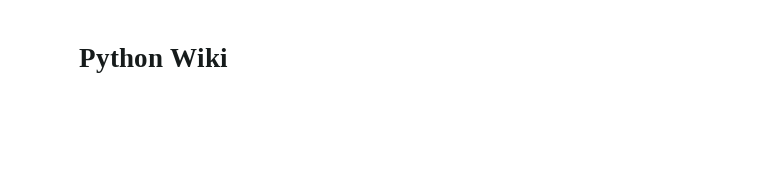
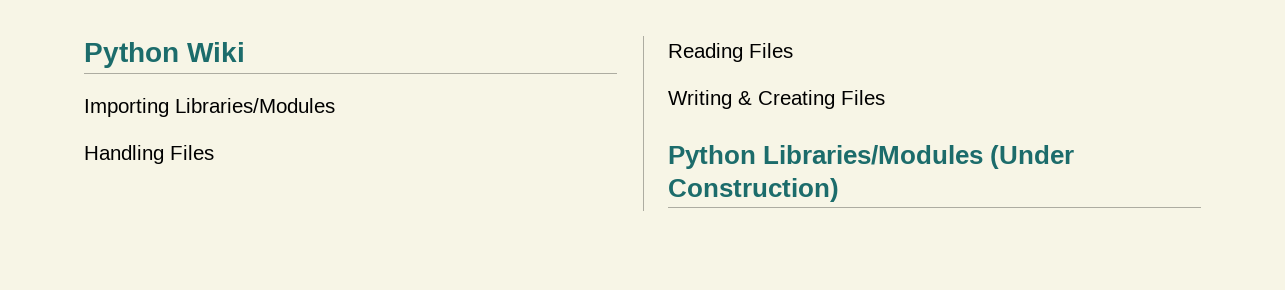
(229, 57) none -> [84,98,335,117] [84,145,214,164] [668,43,793,62] [668,90,885,109] [668,145,1075,169] [668,178,839,202] // Importing Libraries/Modules // Handling Files // Reading Files // Writing & Creating Files // Python Libraries/Modules (Under Construction)

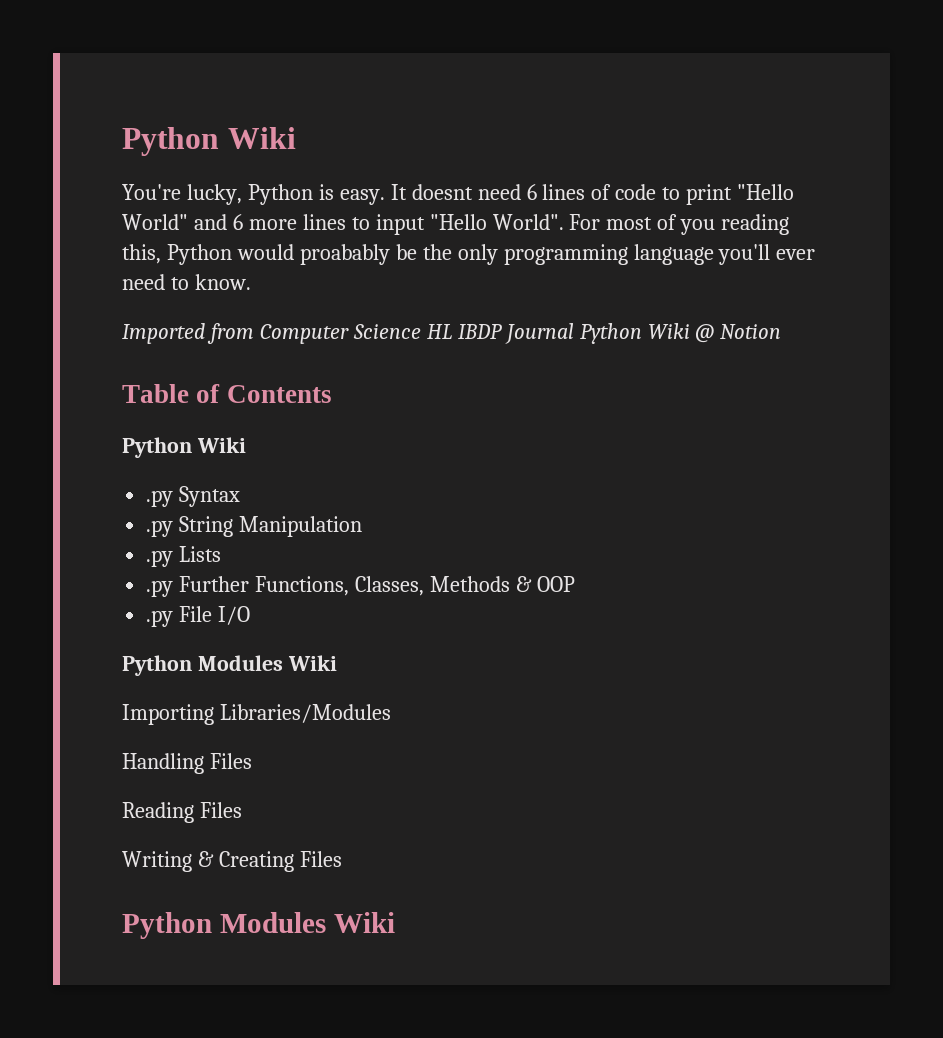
[84,42,245,68] Python Wiki -> [122,127,296,156] [122,184,795,205] [122,214,790,235] [122,244,816,265] [122,274,251,290] [122,323,782,344] [122,384,332,403] [122,437,246,458] [146,486,241,507] [146,516,363,537] [146,546,222,567] [146,576,575,597] [146,606,251,627] [122,655,337,676] Python Wiki // You're lucky, Python is easy. It doesnt need 6 lines of code to print "Hello World" and 6 more lines to input "Hello World". For most of you reading this, Python would proabably be the only programming language you'll ever need to know. // Imported from Computer Science HL IBDP Journal Python Wiki @ Notion // Table of Contents // Python Wiki // .py Syntax // .py String Manipulation // .py Lists // .py Further Functions, Classes, Methods & OOP // .py File I/O // Python Modules Wiki
[763,145,1075,169] [668,178,839,202] Libraries/Modules (Under Construction) -> [219,912,395,933] Modules Wiki

